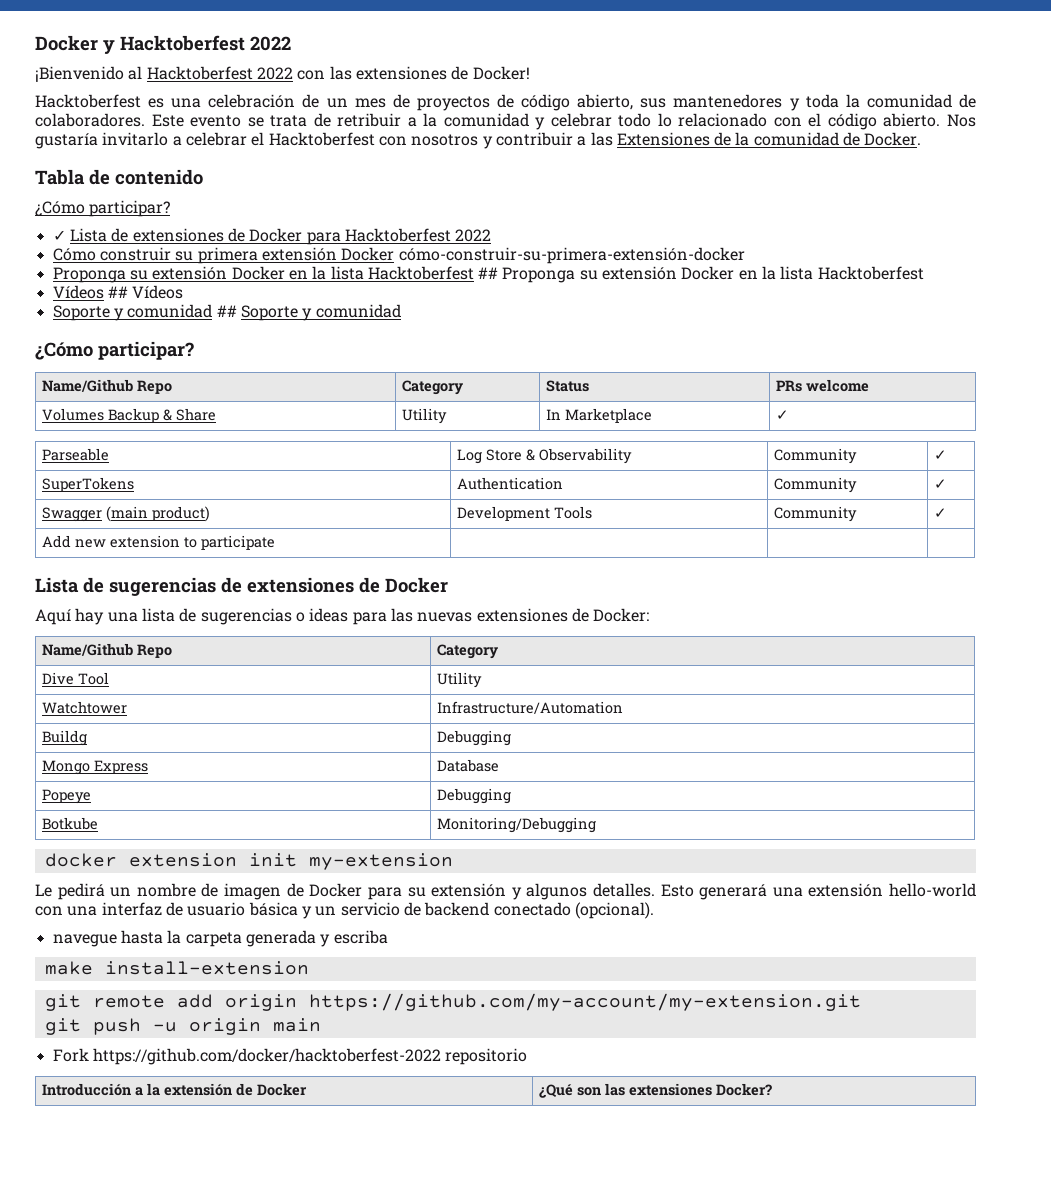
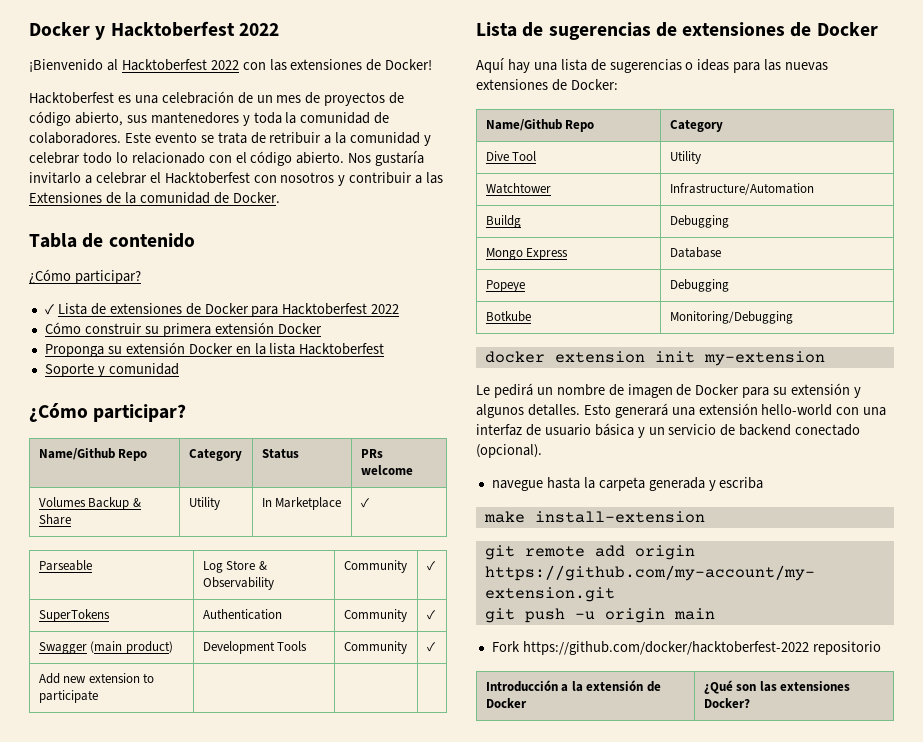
[398,247,745,264] [52,266,924,283] [52,285,184,299] [52,304,237,321] cómo-construir-su-primera-extensión-docker // Proponga su extensión Docker en la lista Hacktoberfest ## Proponga su extensión Docker en la lista Hacktoberfest // Vídeos ## Vídeos // Soporte y comunidad ## -> [44,342,385,357] // Proponga su extensión Docker en la lista Hacktoberfest //

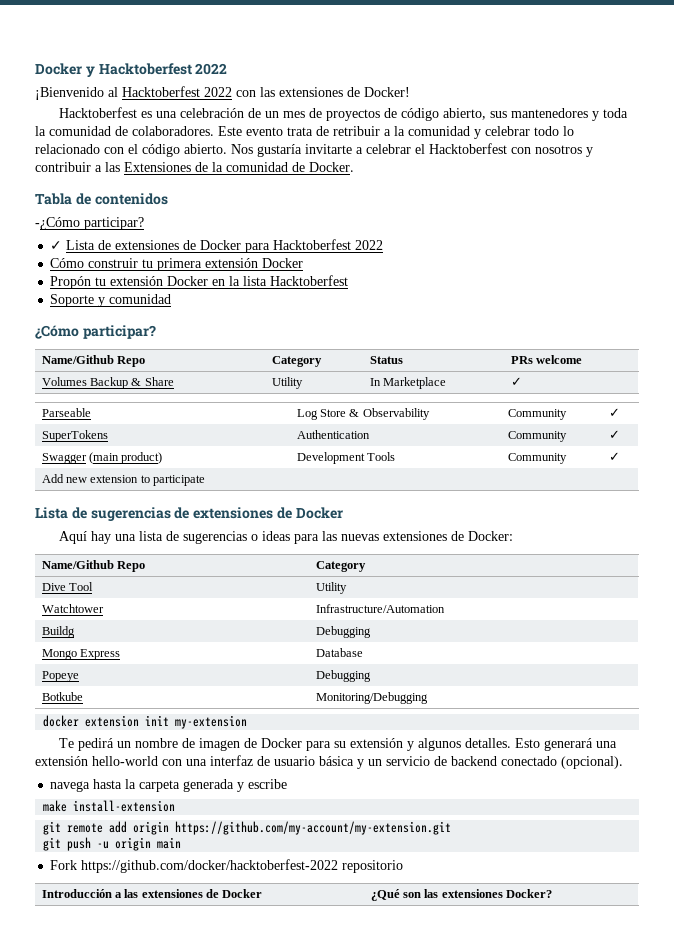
[200,135,214,143] se -> (283, 131) none
[29,172,81,184] invitarlo -> [305,144,352,154] invitarte
[108,233,195,248] [29,269,71,284] contenido // ¿Cómo -> [94,193,168,205] [35,217,80,230] contenidos // -¿Cómo
[144,326,159,334] su -> [142,259,154,268] tu
[44,344,122,357] Proponga su -> [50,276,107,289] Propón tu
[476,385,490,395] Le -> [58,738,74,748] Te
[491,480,543,491] navegue -> [50,781,91,792] navega
[719,477,764,489] escriba -> [248,779,288,789] escribe
[571,680,644,692] la extensión -> [124,889,203,898] las extensiones

